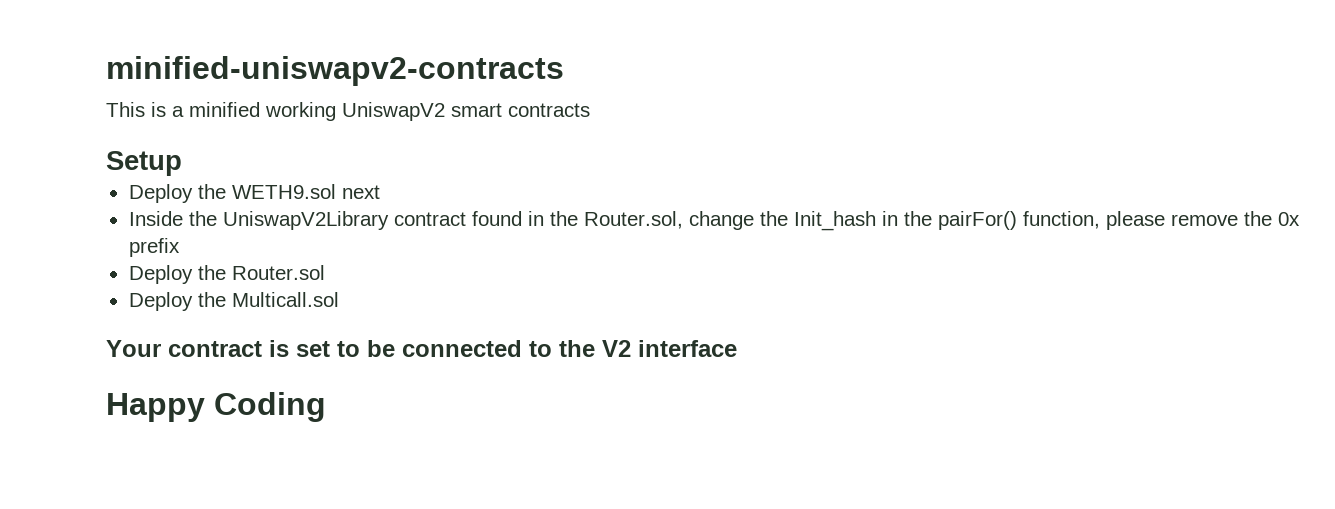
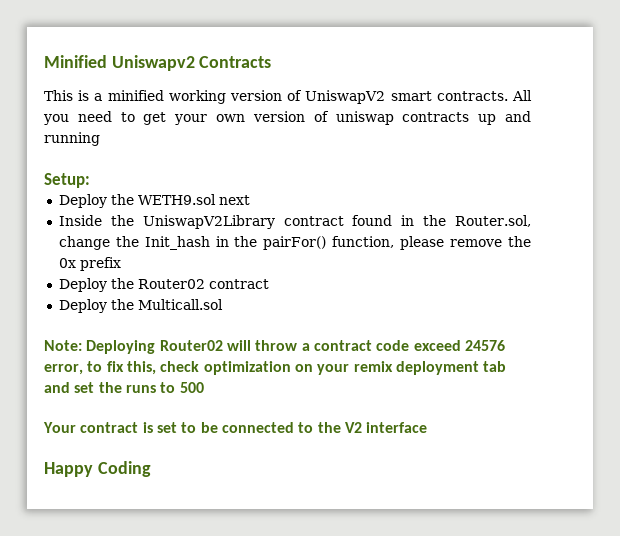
[106,56,564,86] minified-uniswapv2-contracts -> [44,55,272,71] Minified Uniswapv2 Contracts
[342,102,590,121] [106,151,182,176] UniswapV2 smart contracts // Setup -> [230,90,532,104] [43,111,531,125] [44,132,100,146] [44,173,90,188] version of UniswapV2 smart contracts. All you need to get your own version of uniswap contracts up and running // Setup:
[231,265,325,280] Router.sol -> [137,279,269,289] Router02 contract
(339, 299) none -> [44,340,505,354] [44,361,507,375] [44,382,204,393] // Note: Deploying Router02 will throw a contract code exceed 24576 error, to fix this, check optimization on your remix deployment tab and set the runs to 500

